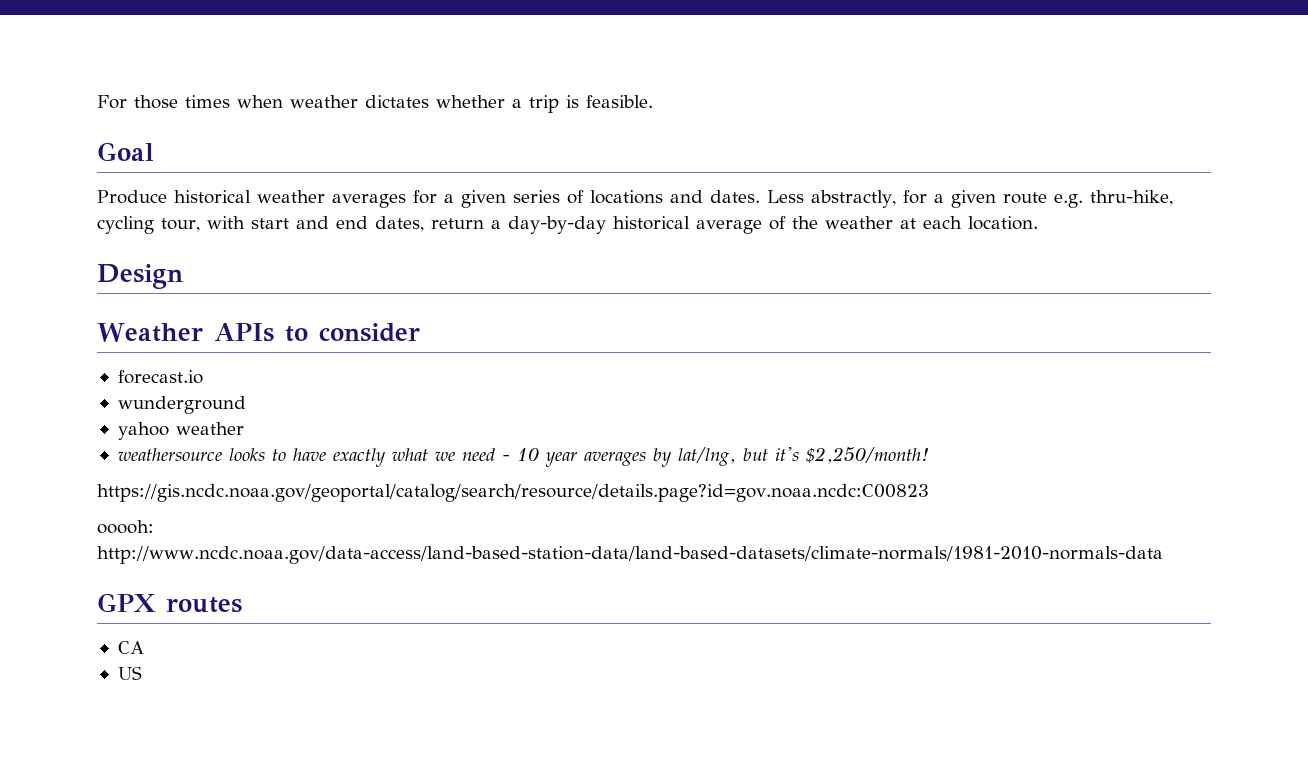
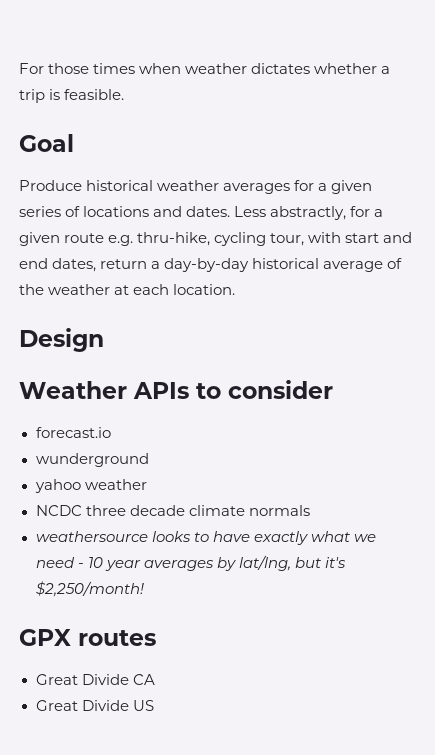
(244, 428) none -> [35,505,310,516] // NCDC three decade climate normals
[97,484,929,502] [97,520,154,534] [97,546,1163,564] // https://gis.ncdc.noaa.gov/geoportal/catalog/search/resource/details.page?id=gov.noaa.ncdc:C00823 // ooooh: http://www.ncdc.noaa.gov/data-access/land-based-station-data/land-based-datasets/climate-normals/1981-2010-normals-data -> (144, 589) none
(242, 605) none -> [35,674,129,685] Great Divide
(144, 647) none -> [35,700,129,711] Great Divide

